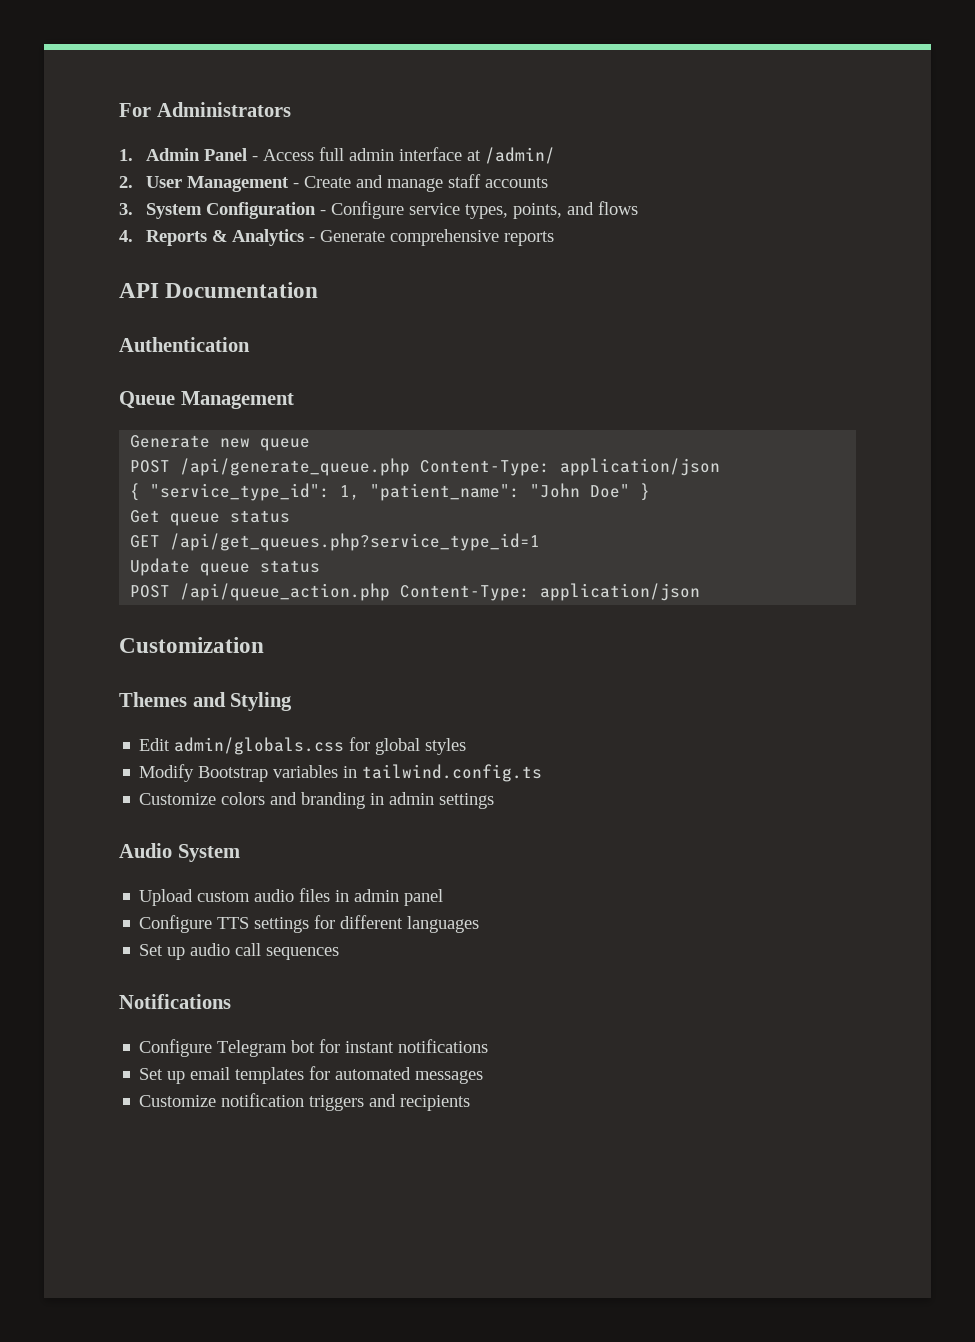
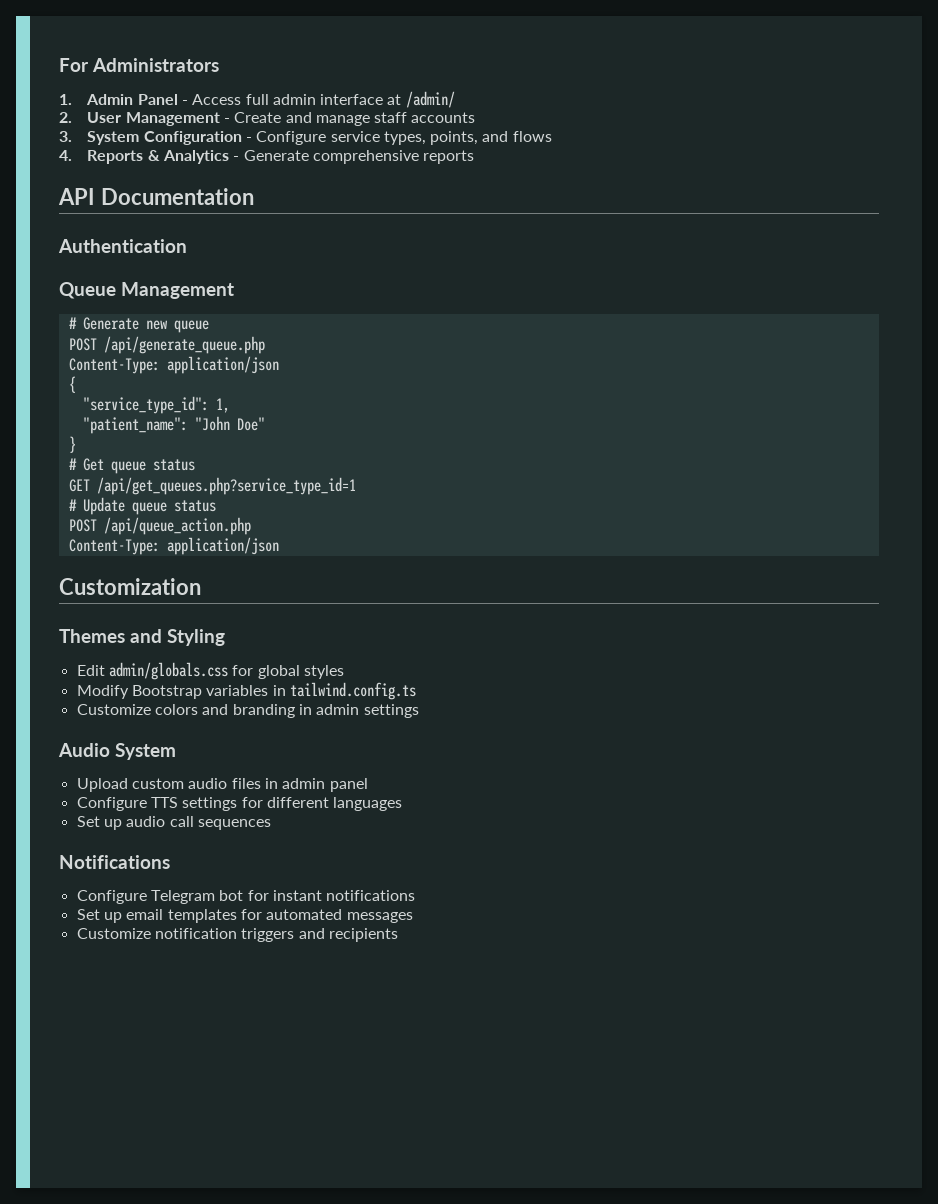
(294, 400) none -> [68,317,77,329] #
(411, 467) none -> (265, 345) //
(141, 492) none -> (76, 384) //
(361, 492) none -> (230, 405) //
(631, 491) none -> (265, 424) //
(651, 492) none -> [68,458,77,470] #
(541, 542) none -> [68,499,77,511] #
(391, 592) none -> (251, 526) //

